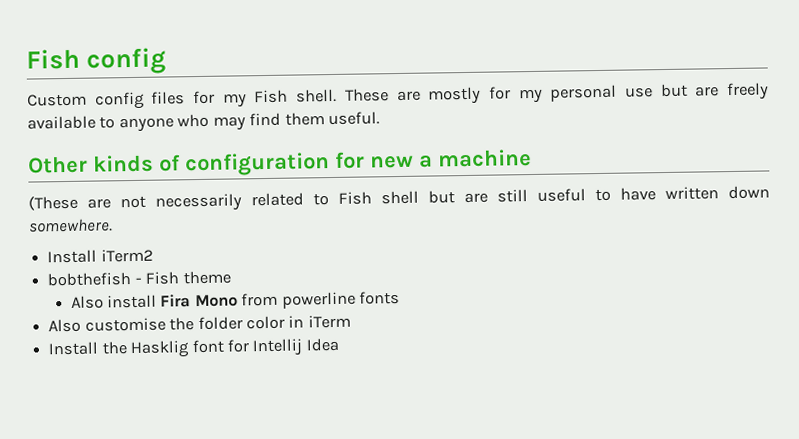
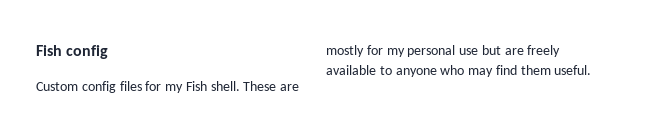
[28,149,532,177] [28,185,770,212] [28,218,113,233] [47,248,154,264] [47,270,231,287] [70,290,401,309] [48,314,351,333] [48,337,339,359] // Other kinds of configuration for new a machine // (These are not necessarily related to Fish shell but are still useful to have written down somewhere. // Install iTerm2 // bobthefish - Fish theme // Also install Fira Mono from powerline fonts // Also customise the folder color in iTerm // Install the Hasklig font for Intellij Idea -> (592, 70) none

